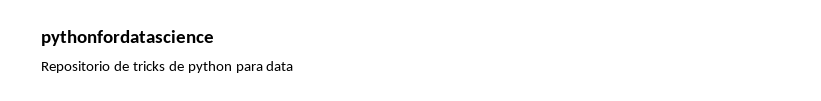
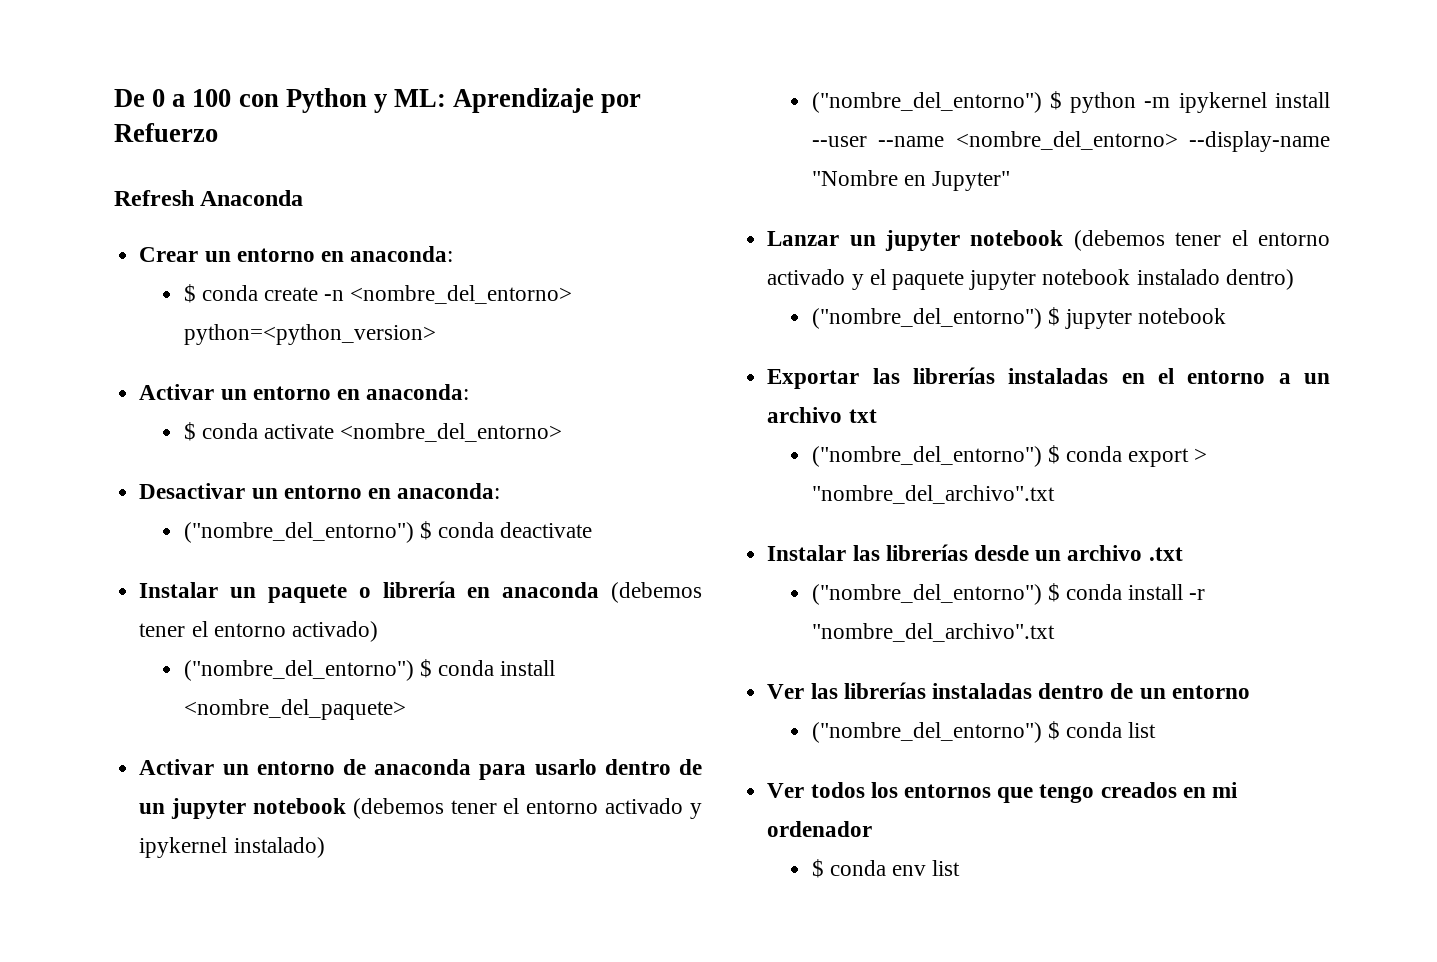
[41,30,214,46] [41,61,294,73] pythonfordatascience // Repositorio de tricks de python para data -> [114,88,642,113] [114,123,218,142] [114,190,304,206] [139,246,454,262] [183,284,573,304] [183,324,436,345] [139,384,470,400] [183,422,563,442] [139,483,501,499] [183,521,593,543] [139,581,702,603] [139,621,378,642] [183,659,556,681] [183,699,406,720] [139,759,702,780] [139,798,702,819] [139,837,325,858] [811,91,1330,113] [811,131,1330,152] [811,170,1011,191] [767,230,1330,251] [767,269,1294,290] [811,307,1227,329] [767,367,1330,389] [767,407,877,423] [811,445,1208,467] [811,485,1055,504] [767,544,1183,561] [811,583,1206,605] [811,623,1055,642] [767,682,1250,699] [811,721,1157,743] [767,782,1238,803] [767,821,873,837] [811,859,961,878] De 0 a 100 con Python y ML: Aprendizaje por Refuerzo // Refresh Anaconda // Crear un entorno en anaconda: // $ conda create -n <nombre_del_entorno> python=<python_version> // Activar un entorno en anaconda: // $ conda activate <nombre_del_entorno> // Desactivar un entorno en anaconda: // ("nombre_del_entorno") $ conda deactivate // Instalar un paquete o librería en anaconda (debemos tener el entorno activado) // ("nombre_del_entorno") $ conda install <nombre_del_paquete> // Activar un entorno de anaconda para usarlo dentro de un jupyter notebook (debemos tener el entorno activado y ipykernel instalado) // ("nombre_del_entorno") $ python -m ipykernel install --user --name <nombre_del_entorno> --display-name "Nombre en Jupyter" // Lanzar un jupyter notebook (debemos tener el entorno activado y el paquete jupyter notebook instalado dentro) // ("nombre_del_entorno") $ jupyter notebook // Exportar las librerías instaladas en el entorno a un archivo txt // ("nombre_del_entorno") $ conda export > "nombre_del_archivo".txt // Instalar las librerías desde un archivo .txt // ("nombre_del_entorno") $ conda install -r "nombre_del_archivo".txt // Ver las librerías instaladas dentro de un entorno // ("nombre_del_entorno") $ conda list // Ver todos los entornos que tengo creados en mi ordenador // $ conda env list

